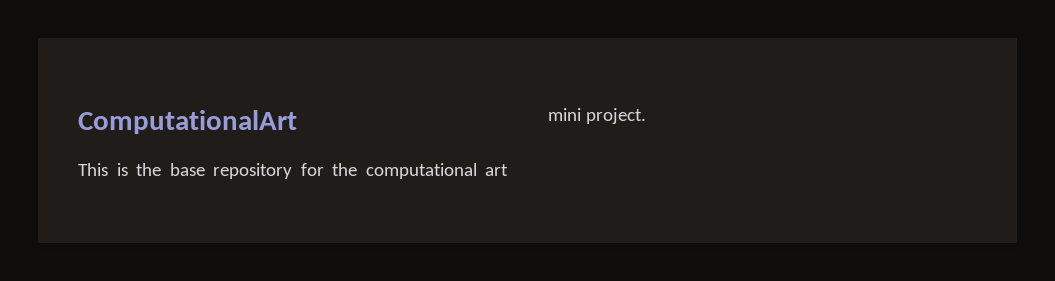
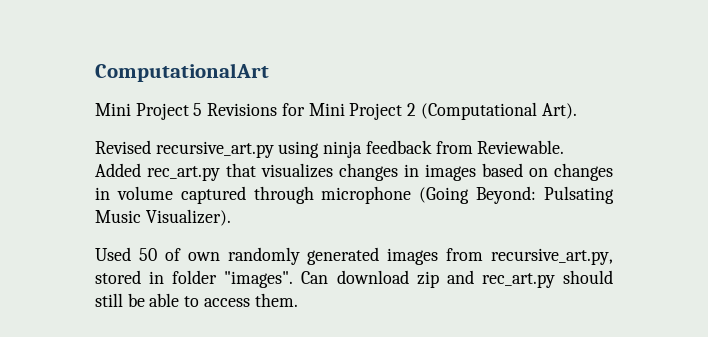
[78,163,508,179] [548,108,646,124] This is the base repository for the computational art mini project. -> [95,102,577,120] [95,140,565,158] [95,163,613,181] [95,186,614,204] [95,209,231,226] [95,247,613,265] [95,270,613,288] [95,293,298,307] Mini Project 5 Revisions for Mini Project 2 (Computational Art). // Revised recursive_art.py using ninja feedback from Reviewable. Added rec_art.py that visualizes changes in images based on changes in volume captured through microphone (Going Beyond: Pulsating Music Visualizer). // Used 50 of own randomly generated images from recursive_art.py, stored in folder "images". Can download zip and rec_art.py should still be able to access them.

